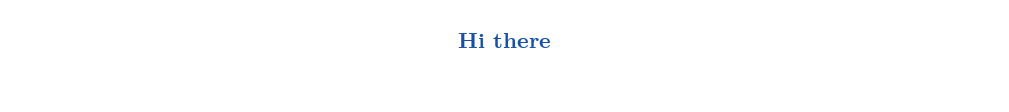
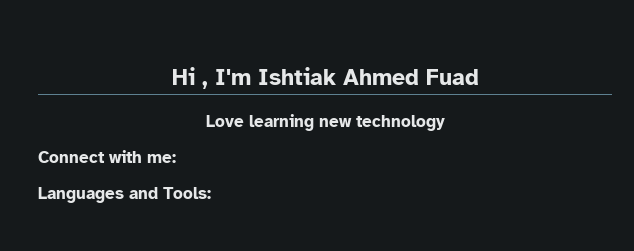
[493,33,551,48] there -> [201,67,479,89] [205,114,445,131] [38,150,176,163] [38,187,211,203] , I'm Ishtiak Ahmed Fuad // Love learning new technology // Connect with me: // Languages and Tools:

